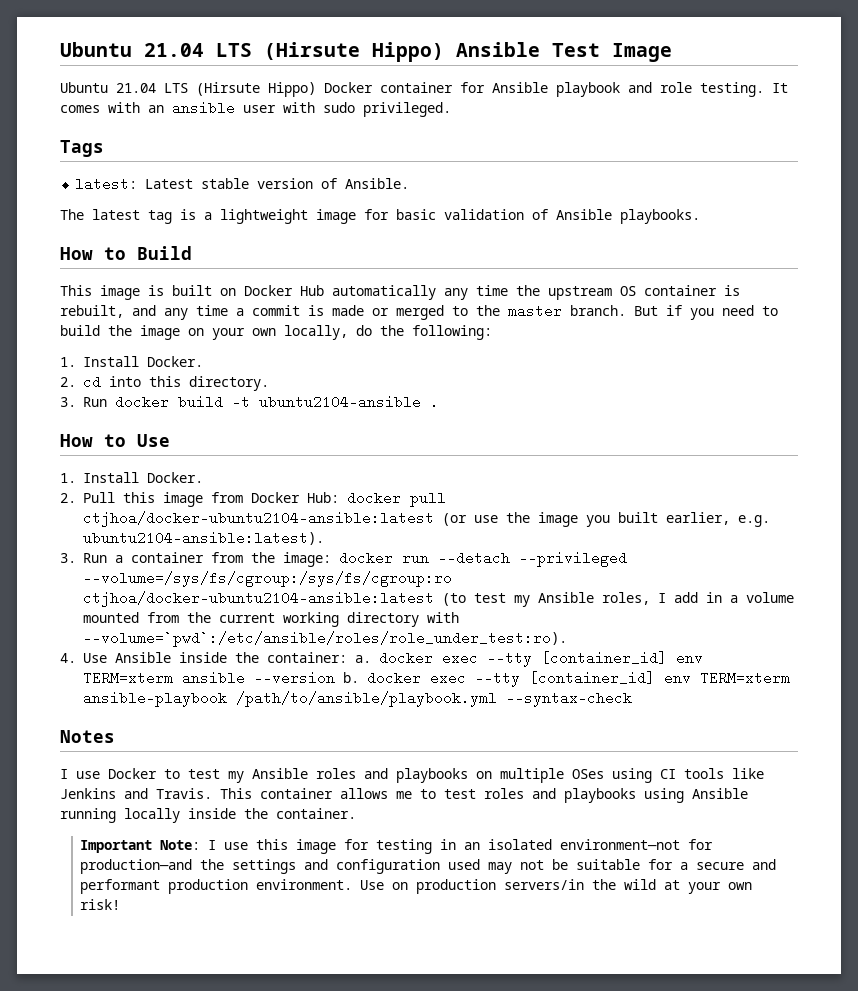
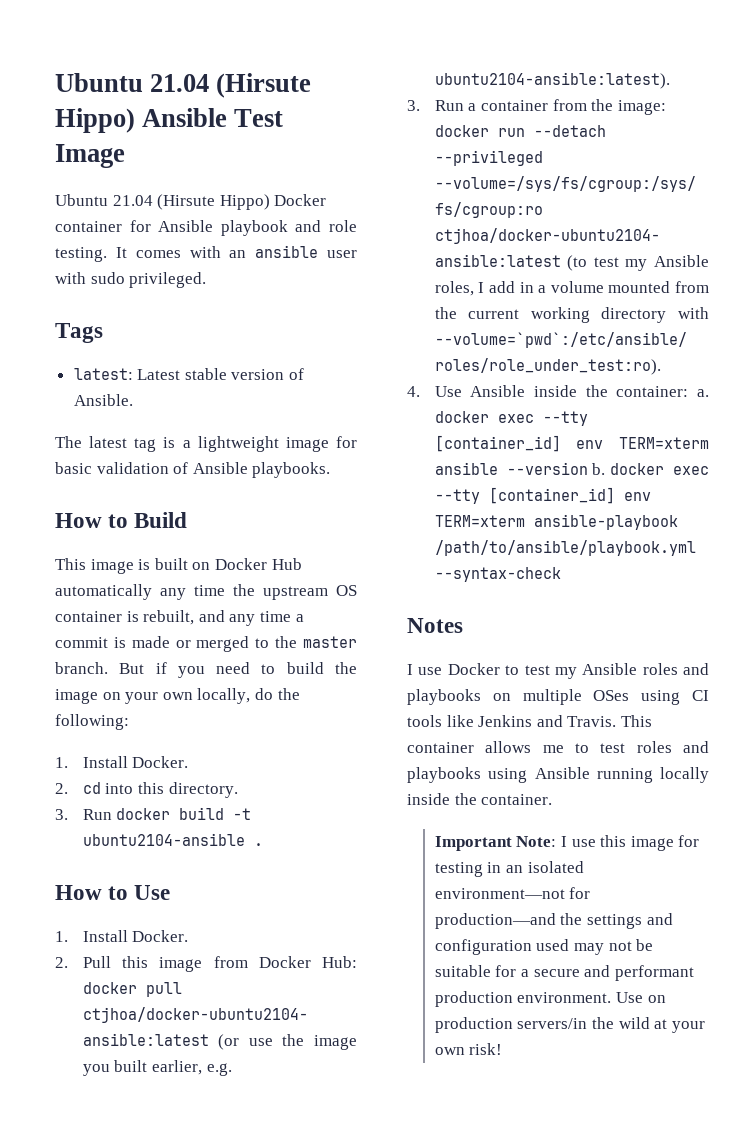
[60,42,252,57] Ubuntu 21.04 LTS -> [55,73,210,92] Ubuntu 21.04
[164,83,188,93] LTS -> (153, 200) none

